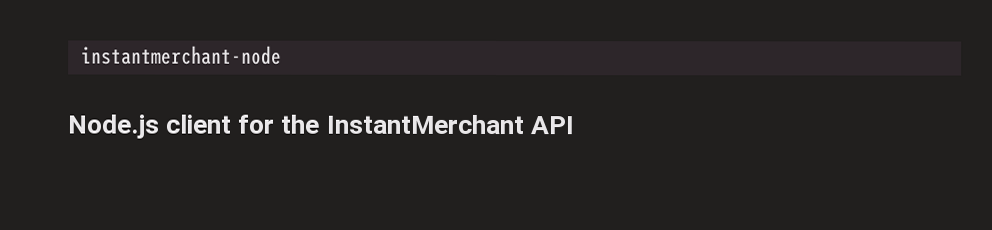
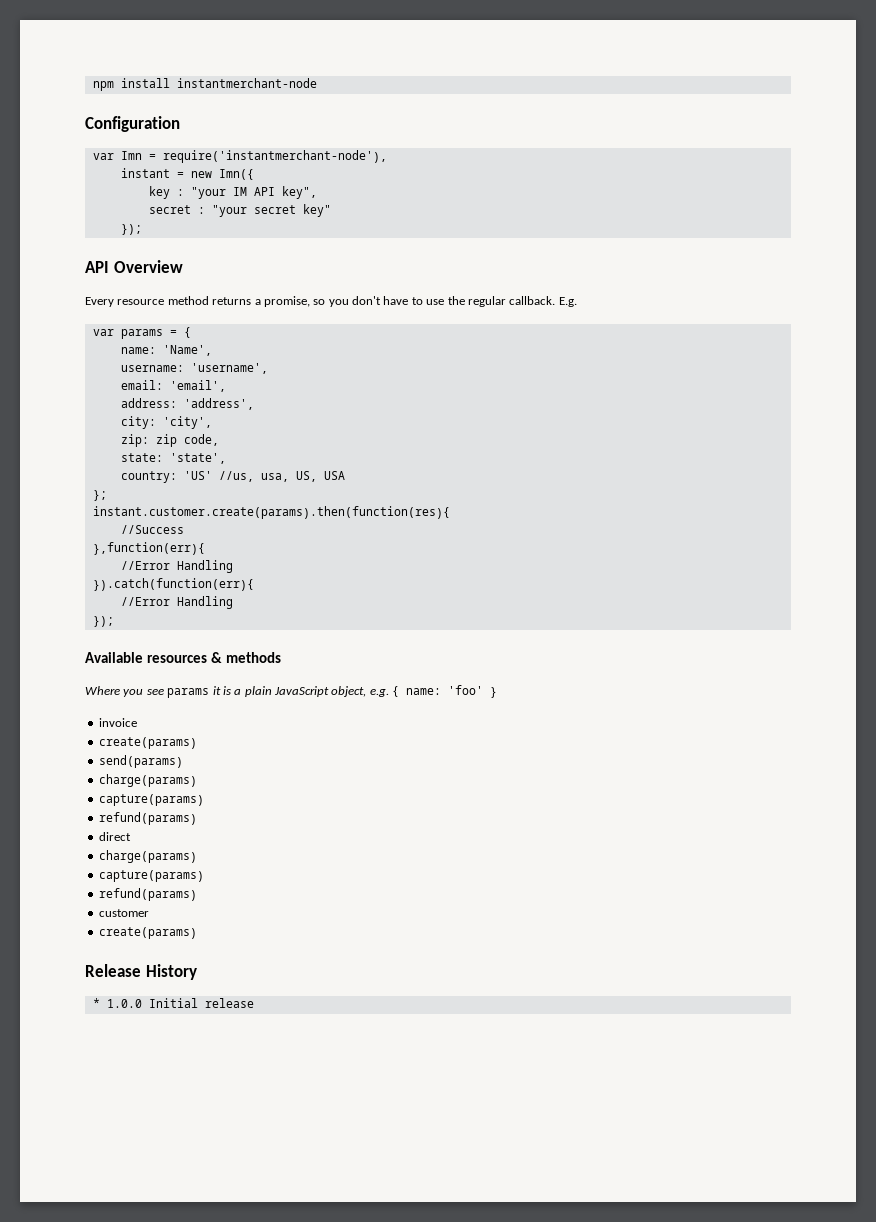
(80, 55) none -> [92,78,170,91] npm install
[67,114,574,139] Node.js client for the InstantMerchant API -> [85,116,180,132] [92,150,387,163] [120,168,254,180] [148,186,317,199] [148,204,331,217] [120,224,142,235] [85,260,183,273] [85,296,577,307] [92,327,191,339] [120,345,212,356] [120,363,268,374] [120,380,226,392] [120,398,254,410] [120,416,212,429] [120,434,219,447] [120,453,226,464] [120,471,345,483] [92,490,107,501] [92,506,450,519] [120,525,184,534] [92,542,205,555] [120,560,233,573] [92,578,254,591] [120,596,233,609] [92,616,114,627] [85,652,281,663] [85,685,498,698] [98,718,137,727] [98,737,197,749] [98,755,183,768] [98,774,197,787] [98,794,204,806] [98,812,197,825] [98,832,131,841] [98,850,197,863] [98,870,204,882] [98,888,197,901] [98,909,149,917] [98,927,197,939] [85,964,197,980] [92,998,254,1008] Configuration // var Imn = require('instantmerchant-node'), // instant = new Imn({ // key : "your IM API key", // secret : "your secret key" // }); // API Overview // Every resource method returns a promise, so you don't have to use the regular callback. E.g. // var params = { // name: 'Name', // username: 'username', // email: 'email', // address: 'address', // city: 'city', // zip: zip code, // state: 'state', // country: 'US' //us, usa, US, USA // }; // instant.customer.create(params).then(function(res){ // //Success // },function(err){ // //Error Handling // }).catch(function(err){ // //Error Handling // }); // Available resources & methods // Where you see params it is a plain JavaScript object, e.g. { name: 'foo' } // invoice // create(params) // send(params) // charge(params) // capture(params) // refund(params) // direct // charge(params) // capture(params) // refund(params) // customer // create(params) // Release History // * 1.0.0 Initial release

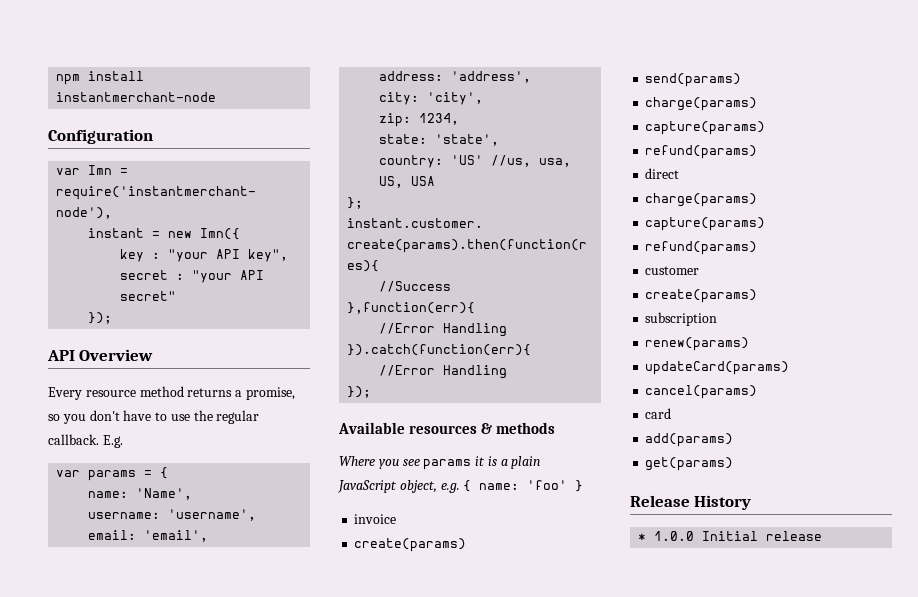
[232,187,247,196] IM -> (209, 255) none
[253,204,331,217] secret key" -> [240,270,265,280] [120,291,177,301] API secret"
[155,434,219,447] zip code, -> [419,113,460,125] 1234,
(197, 933) none -> [645,312,718,326] [645,337,750,351] [645,361,790,375] [645,385,758,399] [645,408,672,419] [645,433,734,447] [645,457,734,471] // subscription // renew(params) // updateCard(params) // cancel(params) // card // add(params) // get(params)

